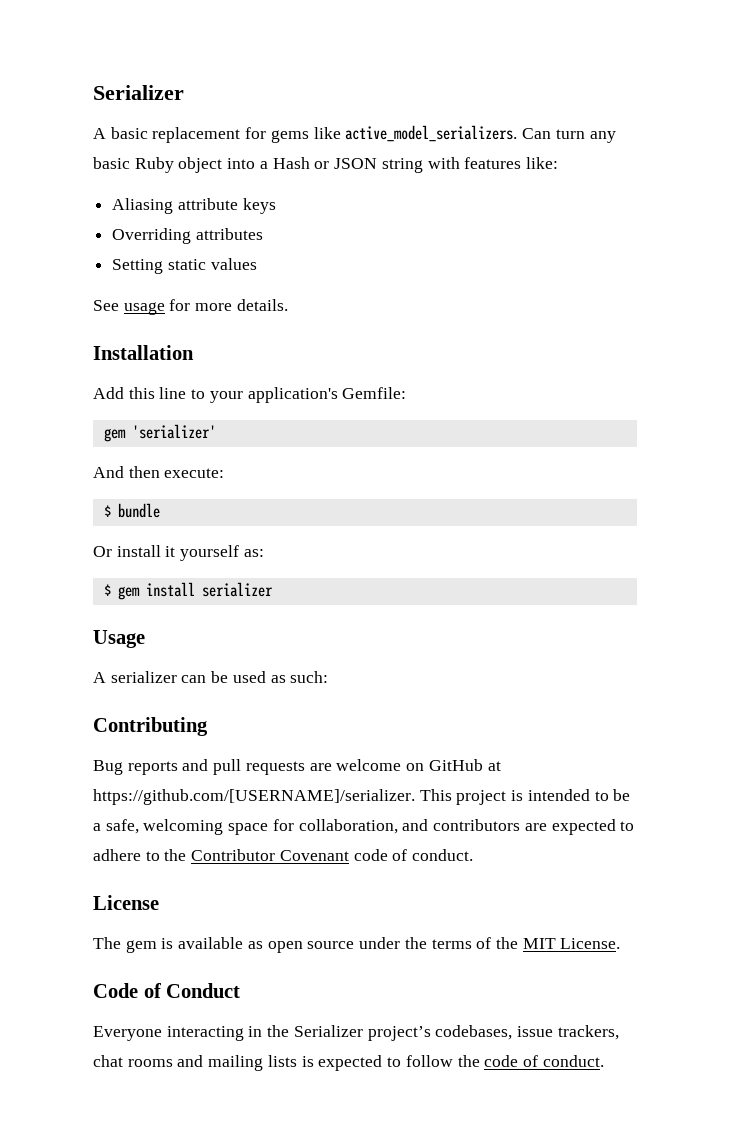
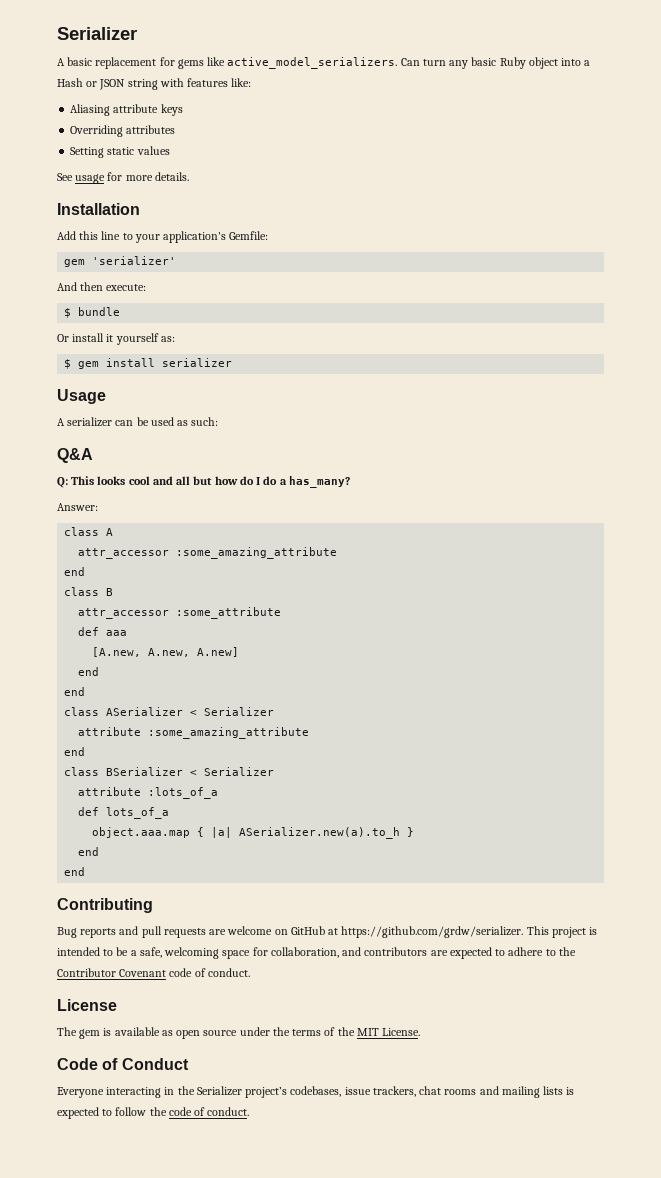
(329, 677) none -> [57,448,93,463] [57,476,350,488] [57,503,98,511] [64,527,114,536] [78,547,338,559] [64,567,86,576] [64,587,114,596] [78,607,282,619] [78,627,128,636] [92,647,240,657] [78,667,100,676] [64,687,86,696] [64,707,275,716] [78,727,310,739] [64,747,86,756] [64,767,275,776] [78,787,219,799] [78,807,170,819] [92,827,415,839] [78,847,100,856] [64,867,86,876] // Q&A // Q: This looks cool and all but how do I do a has_many? // Answer: // class A // attr_accessor :some_amazing_attribute // end // class B // attr_accessor :some_attribute // def aaa // [A.new, A.new, A.new] // end // end // class ASerializer < Serializer // attribute :some_amazing_attribute // end // class BSerializer < Serializer // attribute :lots_of_a // def lots_of_a // object.aaa.map { |a| ASerializer.new(a).to_h } // end // end
[93,789,415,805] https://github.com/[USERNAME]/serializer. -> [341,926,524,938] https://github.com/grdw/serializer.

